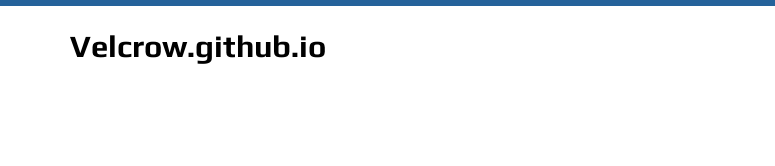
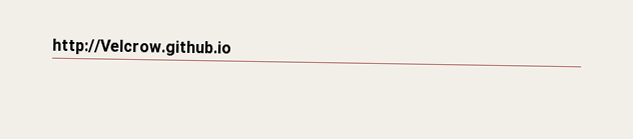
[70,35,326,64] Velcrow.github.io -> [52,38,232,57] http://Velcrow.github.io

